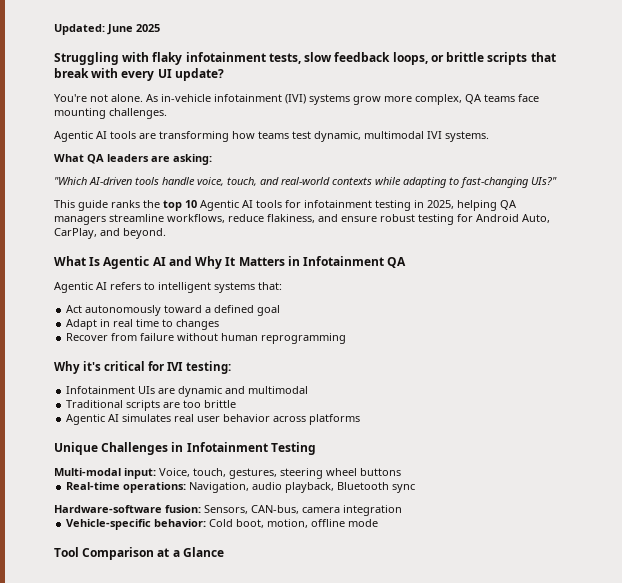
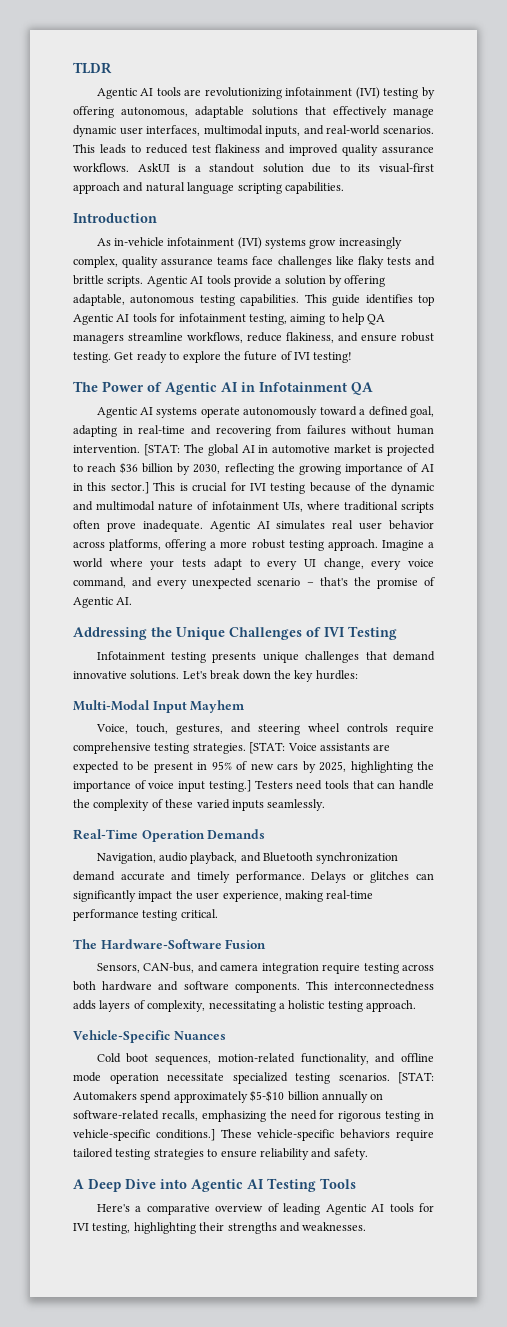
[54,24,160,35] [54,52,556,65] [54,68,224,81] [54,94,143,102] Updated: June 2025 // Struggling with flaky infotainment tests, slow feedback loops, or brittle scripts that break with every UI update? // You're not alone. -> [73,62,112,74] [96,87,435,99] [73,106,434,118] [73,125,434,137] [73,144,434,156] [73,163,434,173] [73,182,344,194] [73,213,157,223] TLDR // Agentic AI tools are revolutionizing infotainment (IVI) testing by offering autonomous, adaptable solutions that effectively manage dynamic user interfaces, multimodal inputs, and real-world scenarios. This leads to reduced test flakiness and improved quality assurance workflows. AskUI is a standout solution due to its visual-first approach and natural language scripting capabilities. // Introduction //
[384,94,539,105] [54,108,167,119] [54,131,489,142] [54,154,212,165] [54,177,557,188] [54,200,197,211] more complex, QA teams face mounting challenges. // Agentic AI tools are transforming how teams test dynamic, multimodal IVI systems. // What QA leaders are asking: // "Which AI-driven tools handle voice, touch, and real-world contexts while adapting to fast-changing UIs?" // This guide ranks the top 10 -> [338,237,402,249] [73,256,435,268] [73,275,386,287] [73,294,434,306] increasingly complex, quality assurance teams face challenges like flaky tests and brittle scripts. Agentic AI tools provide a solution by offering adaptable, autonomous testing capabilities. This guide identifies top
[375,200,497,211] testing in 2025, helping -> [248,313,364,325] testing, aiming to help
[418,214,550,225] [54,228,166,239] [54,256,285,269] testing for Android Auto, CarPlay, and beyond. // What Is Agentic AI and Why It Matters -> [73,351,353,363] [73,381,238,395] testing. Get ready to explore the future of IVI testing! // The Power of Agentic AI
[110,282,282,293] [66,305,281,316] [66,319,220,330] [66,333,347,344] [54,361,231,374] [66,386,309,397] [66,400,237,411] refers to intelligent systems that: // Act autonomously toward a defined goal // Adapt in real time to changes // Recover from failure without human reprogramming // Why it's critical for IVI testing: // Infotainment UIs are dynamic and multimodal // Traditional scripts are too brittle // -> [156,406,434,418] [73,425,434,437] [73,444,436,456] [73,462,434,475] [73,482,435,494] [73,501,434,513] [73,520,203,532] systems operate autonomously toward a defined goal, adapting in real-time and recovering from failures without human intervention. [STAT: The global AI in automotive market is projected to reach $36 billion by 2030, reflecting the growing importance of AI in this sector.] This is crucial for IVI testing because of the dynamic and multimodal nature of infotainment UIs, where traditional scripts often prove inadequate.
[309,414,361,425] [54,442,316,455] [54,468,156,479] platforms // Unique Challenges in Infotainment Testing // Multi-modal input: -> [109,539,434,551] [73,558,434,570] [73,577,435,589] [73,597,133,608] [73,626,397,640] [96,651,435,663] [73,670,358,682] [73,700,246,713] platforms, offering a more robust testing approach. Imagine a world where your tests adapt to every UI change, every voice command, and every unexpected scenario – that's the promise of Agentic AI. // Addressing the Unique Challenges of IVI Testing // Infotainment testing presents unique challenges that demand innovative solutions. Let's break down the key hurdles: // Multi-Modal Input Mayhem //
(277, 473) none -> [230,723,251,733] and
[360,468,401,476] [66,482,416,493] [54,505,201,513] buttons // Real-time operations: Navigation, audio playback, Bluetooth sync // Hardware-software fusion: -> [346,723,434,735] [73,742,391,754] [73,761,434,773] [73,780,434,792] [73,799,326,811] [73,829,266,842] [96,852,399,864] [73,871,434,883] [73,890,374,902] [73,909,218,921] [73,939,267,949] controls require comprehensive testing strategies. [STAT: Voice assistants are expected to be present in 95% of new cars by 2025, highlighting the importance of voice input testing.] Testers need tools that can handle the complexity of these varied inputs seamlessly. // Real-Time Operation Demands // Navigation, audio playback, and Bluetooth synchronization demand accurate and timely performance. Delays or glitches can significantly impact the user experience, making real-time performance testing critical. // The Hardware-Software Fusion //
(299, 509) none -> [197,962,218,972] and
[66,519,379,530] [54,547,224,560] // Vehicle-specific behavior: Cold boot, motion, offline mode // Tool Comparison at a Glance -> [322,963,434,974] [73,981,434,993] [73,1000,416,1012] [73,1030,226,1043] [96,1053,435,1065] [73,1072,434,1084] [73,1090,384,1103] [73,1110,434,1122] [73,1129,435,1141] [73,1148,368,1160] [73,1178,356,1192] [96,1203,434,1215] [73,1222,367,1234] require testing across both hardware and software components. This interconnectedness adds layers of complexity, necessitating a holistic testing approach. // Vehicle-Specific Nuances // Cold boot sequences, motion-related functionality, and offline mode operation necessitate specialized testing scenarios. [STAT: Automakers spend approximately $5-$10 billion annually on software-related recalls, emphasizing the need for rigorous testing in vehicle-specific conditions.] These vehicle-specific behaviors require tailored testing strategies to ensure reliability and safety. // A Deep Dive into Agentic AI Testing Tools // Here's a comparative overview of leading Agentic AI tools for IVI testing, highlighting their strengths and weaknesses.

